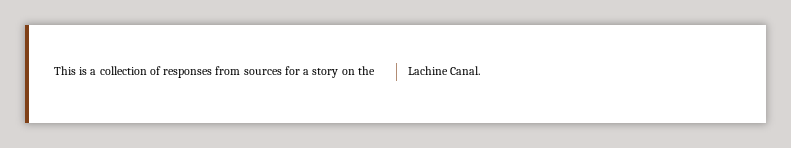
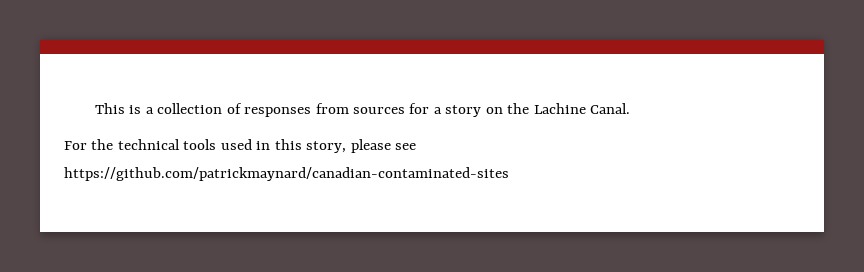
(481, 70) none -> [64,139,417,153] [64,167,509,181] // For the technical tools used in this story, please see https://github.com/patrickmaynard/canadian-contaminated-sites

